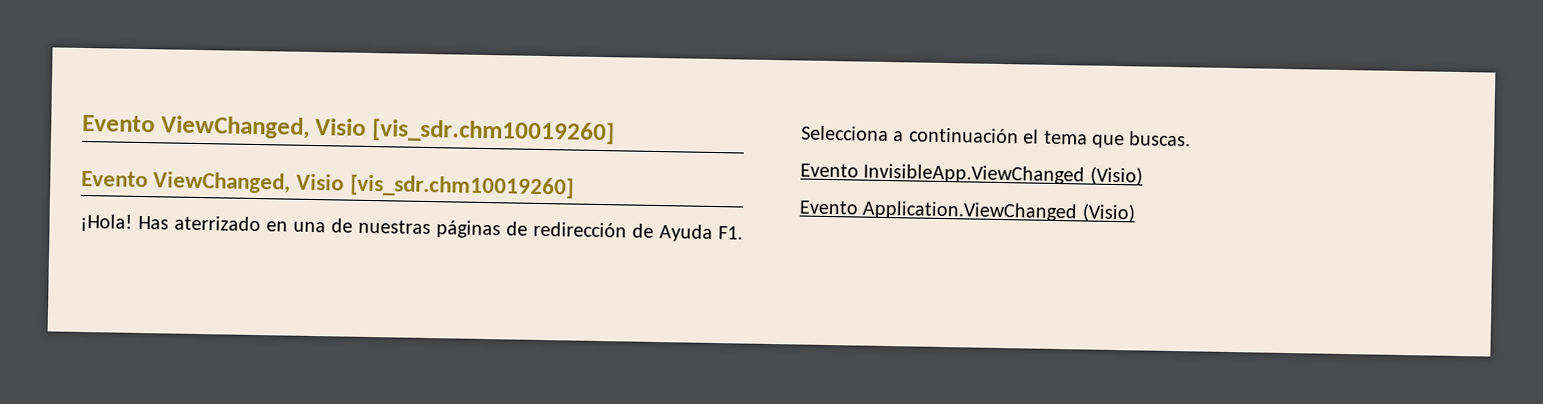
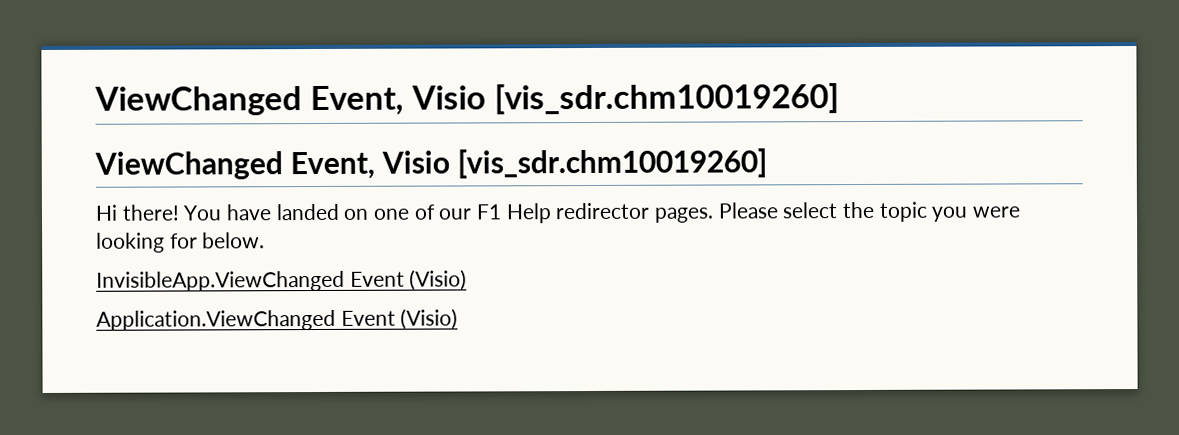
[82,114,615,145] [81,170,574,199] [80,213,743,242] [801,125,1192,149] [800,163,1086,185] Evento ViewChanged, Visio [vis_sdr.chm10019260] // Evento ViewChanged, Visio [vis_sdr.chm10019260] // ¡Hola! Has aterrizado en una de nuestras páginas de redirección de Ayuda F1. Selecciona a continuación el tema que buscas. // Evento InvisibleApp.ViewChanged -> [94,83,839,116] [94,148,767,180] [95,201,1022,224] [96,232,266,253] [96,270,405,292] ViewChanged Event, Visio [vis_sdr.chm10019260] // ViewChanged Event, Visio [vis_sdr.chm10019260] // Hi there! You have landed on one of our F1 Help redirector pages. Please select the topic you were looking for below. // InvisibleApp.ViewChanged Event
[799,200,1079,222] Evento Application.ViewChanged -> [96,309,396,331] Application.ViewChanged Event

